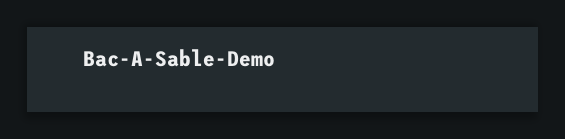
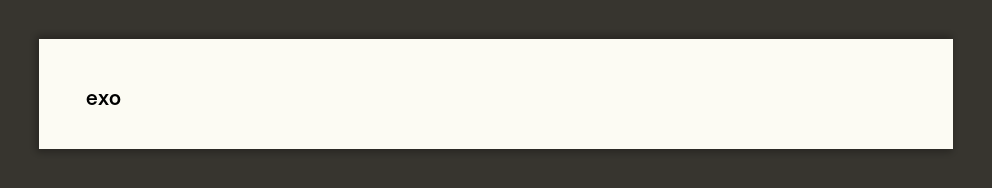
[83,49,275,67] Bac-A-Sable-Demo -> [86,94,121,105] exo

